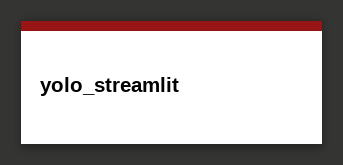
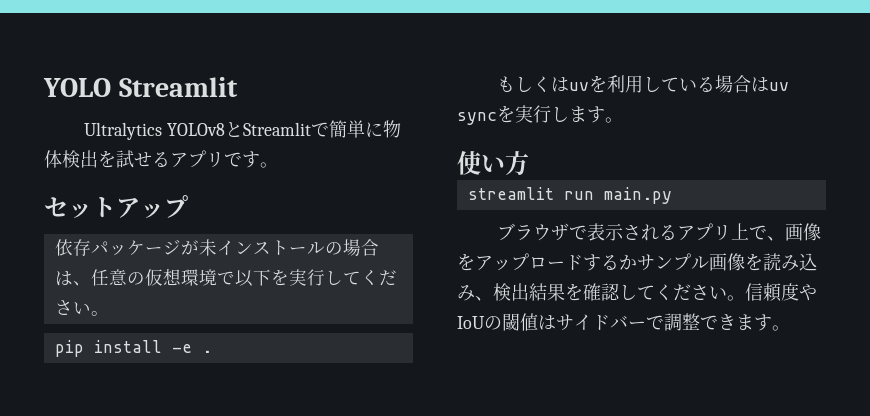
[40,77,179,96] yolo_streamlit -> [43,77,238,97] [83,120,401,140] [44,150,278,168] [44,195,188,218] [54,239,379,256] [54,268,397,287] [54,300,109,316] [54,340,212,357] [496,75,789,93] [457,105,623,125] [457,150,529,176] [467,187,672,204] [496,223,821,241] [457,253,817,271] [457,283,817,302] [457,313,790,331] YOLO Streamlit // Ultralytics YOLOv8とStreamlitで簡単に物体検出を試せるアプリです。 // セットアップ // 依存パッケージが未インストールの場合は、任意の仮想環境で以下を実行してください。 // pip install -e . // もしくはuvを利用している場合はuv syncを実行します。 // 使い方 // streamlit run main.py // ブラウザで表示されるアプリ上で、画像をアップロードするかサンプル画像を読み込み、検出結果を確認してください。信頼度やIoUの閾値はサイドバーで調整できます。

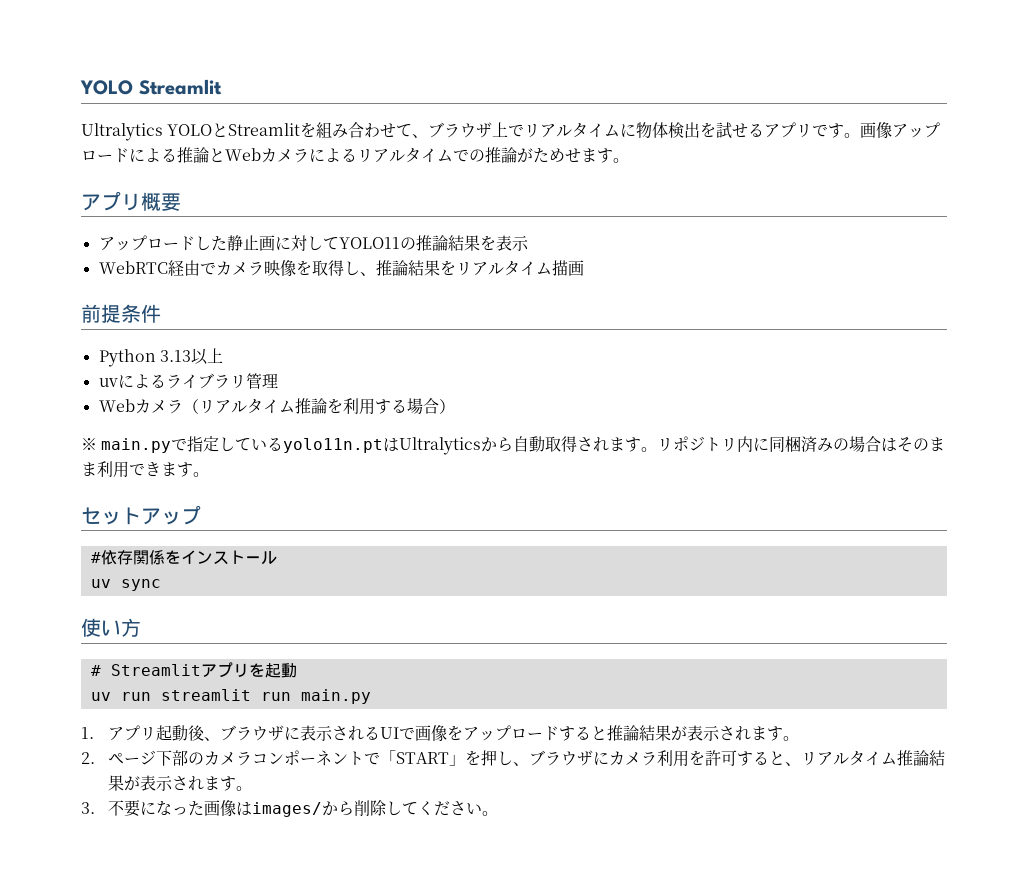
[166,120,365,138] YOLOv8とStreamlitで簡単 -> [167,122,621,138] YOLOとStreamlitを組み合わせて、ブラウザ上でリアルタイム
(278, 165) none -> [860,122,941,139] [81,147,629,163] [81,191,181,211] [98,235,529,251] [98,260,584,277] [81,304,161,323] [98,348,223,367] [98,373,278,389] [98,398,455,415] [81,436,946,455] [81,461,209,478] 画像アップロードによる推論とWebカメラによるリアルタイムでの推論がためせます。 // アプリ概要 // アップロードした静止画に対してYOLO11の推論結果を表示 // WebRTC経由でカメラ映像を取得し、推論結果をリアルタイム描画 // 前提条件 // Python 3.13以上 // uvによるライブラリ管理 // Webカメラ（リアルタイム推論を利用する場合） // ※ main.pyで指定しているyolo11n.ptはUltralyticsから自動取得されます。リポジトリ内に同梱済みの場合はそのまま利用できます。
[54,239,217,256] 依存パッケージが未 -> [90,550,181,565] #依存関係を
[324,239,379,256] [54,268,397,287] [54,300,109,316] [54,340,212,357] [496,75,789,93] [457,105,623,125] [457,150,529,176] の場合は、任意の仮想環境で以下を実行してください。 // pip install -e . // もしくはuvを利用している場合はuv syncを実行します。 // 使い方 // -> [90,579,161,591] [81,618,141,637] [90,662,297,678] [90,692,151,701] // uv sync // 使い方 // # Streamlitアプリを起動 // uv run
[496,223,587,241] ブラウザで -> [81,725,301,741] 1.アプリ起動後、ブラウザに
[676,223,785,241] アプリ上で、 -> [380,727,416,740] UIで
[619,253,817,271] [457,283,817,302] [457,313,772,331] かサンプル画像を読み込み、検出結果を確認してください。信頼度やIoUの閾値はサイドバーで調整できます -> [591,725,800,741] [81,750,946,767] [108,775,253,791] [81,800,483,817] と推論結果が表示されます。 // 2.ページ下部のカメラコンポーネントで「START」を押し、ブラウザにカメラ利用を許可すると、リアルタイム推論結果が表示されます。 // 3.不要になった画像はimages/から削除してください

